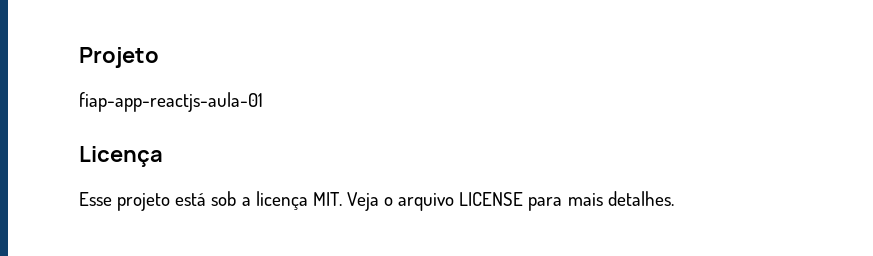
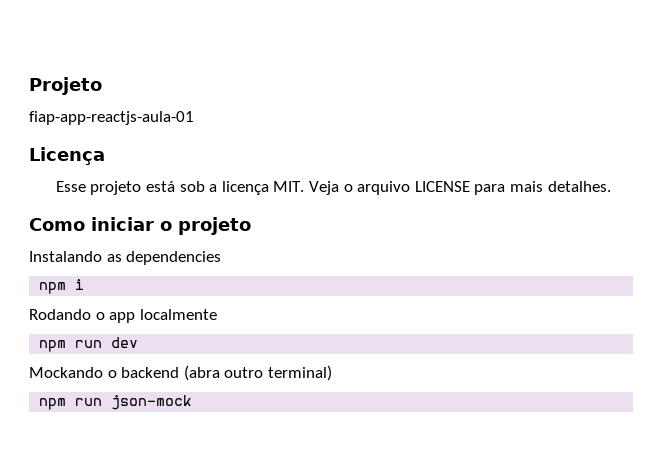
(674, 198) none -> [29,217,251,235] [29,251,222,265] [39,279,85,294] [29,309,217,323] [39,337,139,352] [29,365,332,381] [39,395,193,410] // Como iniciar o projeto // Instalando as dependencies // npm i // Rodando o app localmente // npm run dev // Mockando o backend (abra outro terminal) // npm run json-mock

